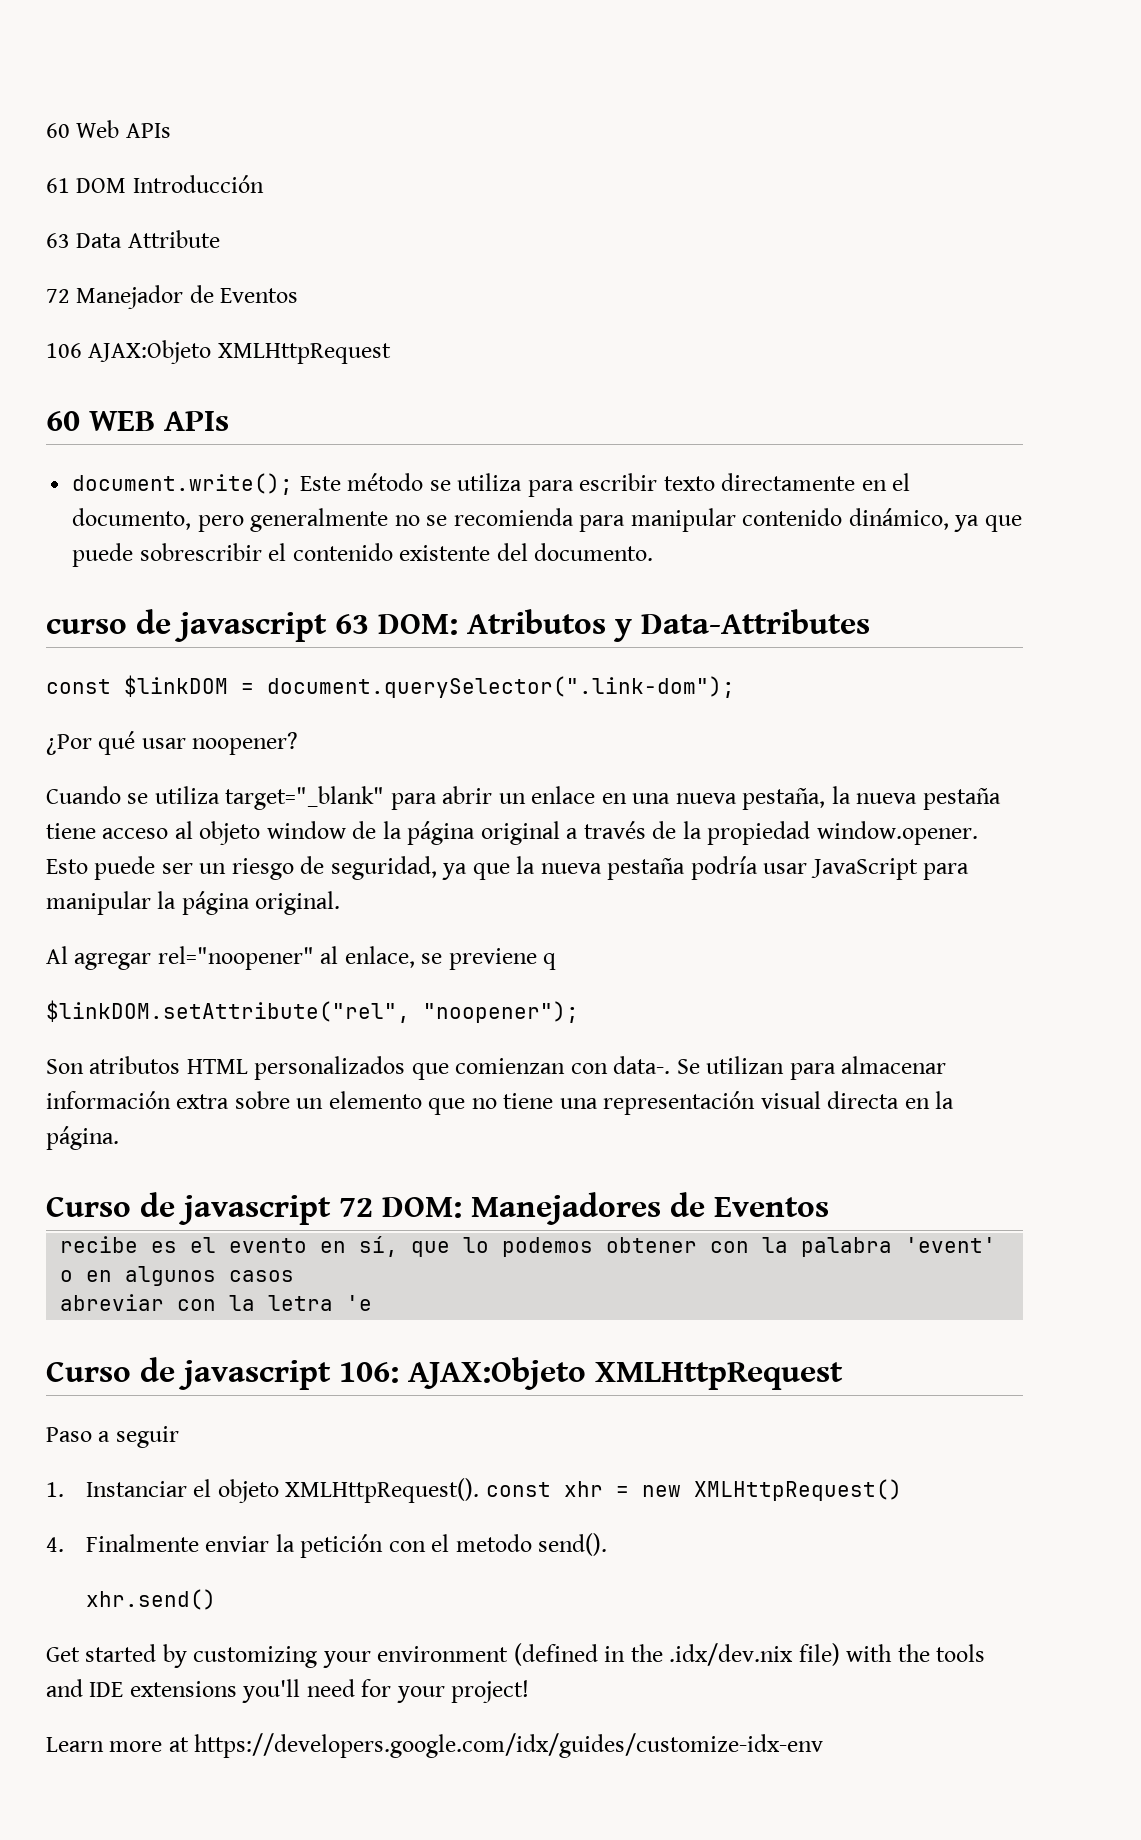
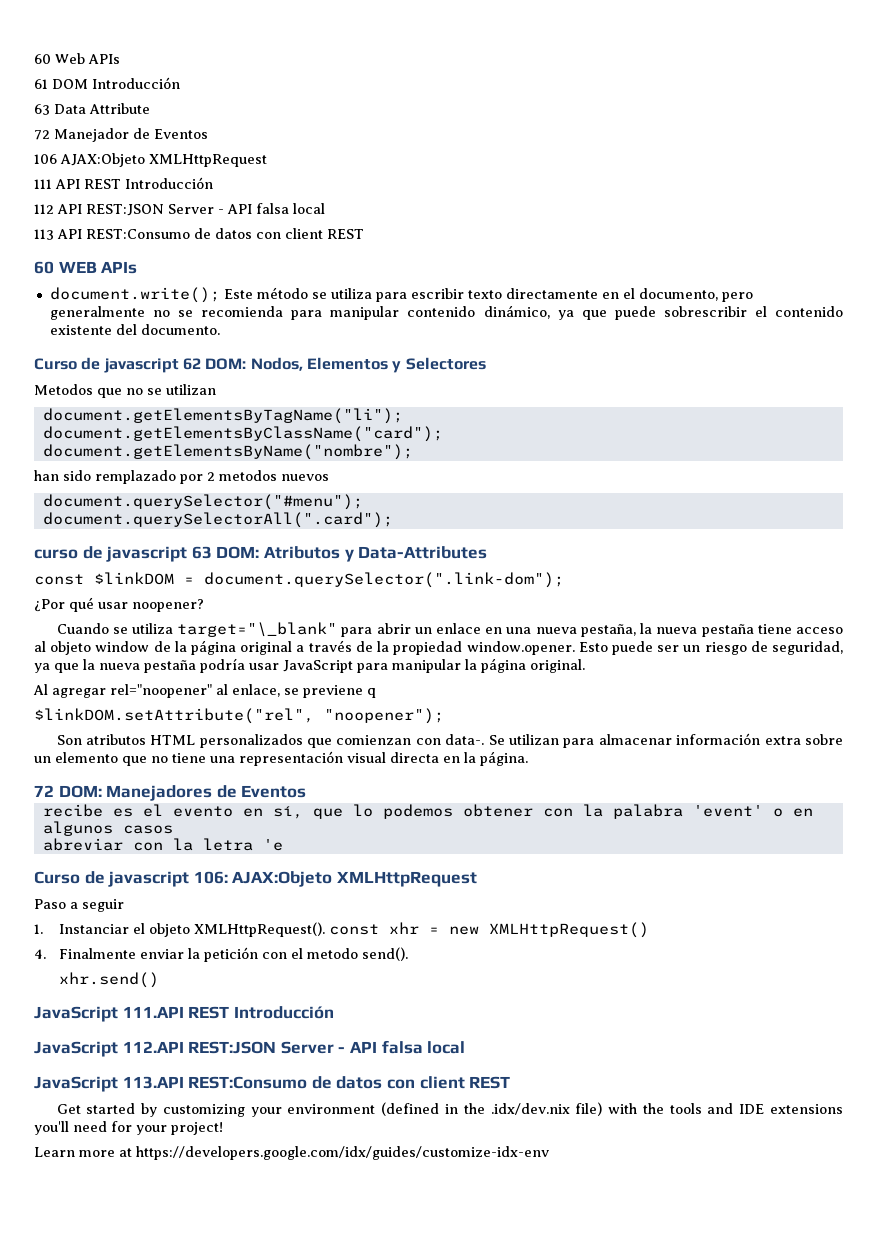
(391, 353) none -> [34,177,213,189] [34,203,325,216] [34,228,364,240] // 111 API REST Introducción // 112 API REST:JSON Server - API falsa local // 113 API REST:Consumo de datos con client REST
(654, 552) none -> [34,357,486,373] [34,384,216,398] [42,408,403,424] [42,426,443,442] [42,444,413,460] [34,470,329,484] [42,494,363,510] [42,512,393,528] // Curso de javascript 62 DOM: Nodos, Elementos y Selectores // Metodos que no se utilizan // document.getElementsByTagName("li"); // document.getElementsByClassName("card"); // document.getElementsByName("nombre"); // han sido remplazado por 2 metodos nuevos // document.querySelector("#menu"); // document.querySelectorAll(".card");
[225,786,385,810] target="_blank" -> [177,622,338,637] target="\_blank"
[46,1192,331,1225] Curso de javascript -> (528, 758) none
(216, 1599) none -> [34,1006,334,1022] [34,1040,466,1057] [34,1076,511,1092] // JavaScript 111.API REST Introducción // JavaScript 112.API REST:JSON Server - API falsa local // JavaScript 113.API REST:Consumo de datos con client REST

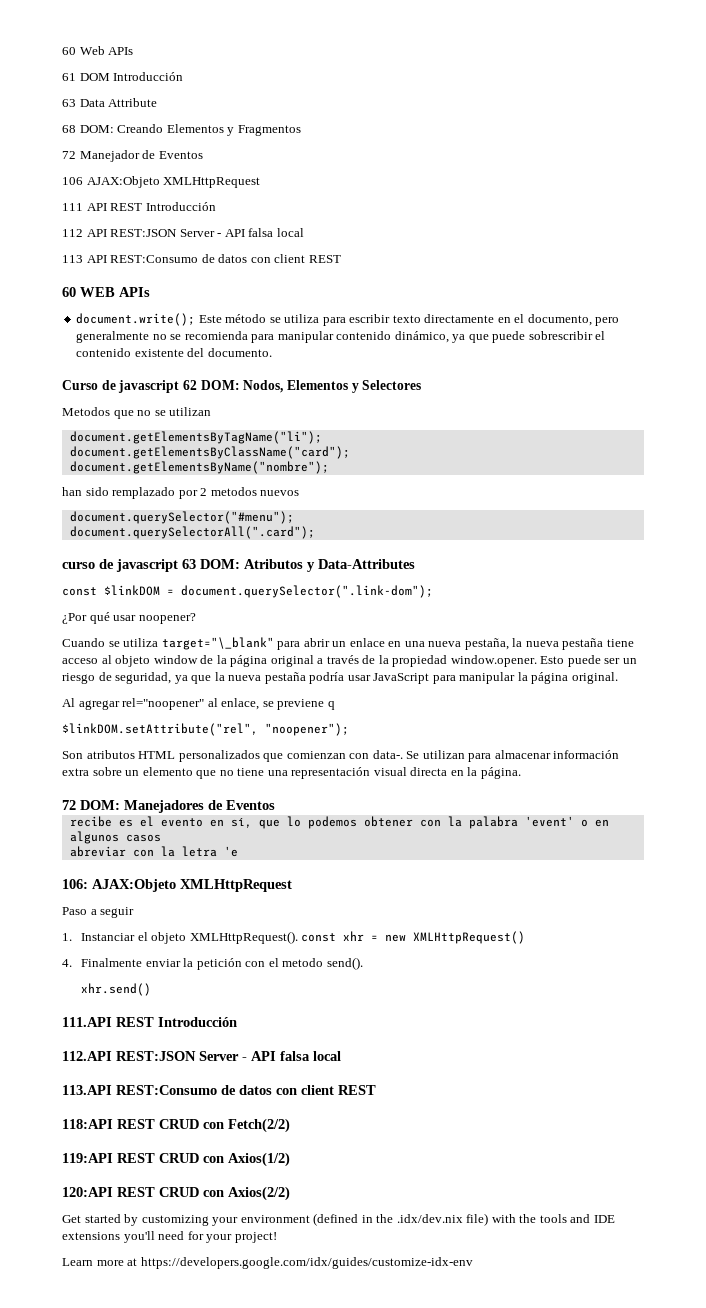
(150, 108) none -> [62,124,301,136] // 68 DOM: Creando Elementos y Fragmentos
[34,871,190,887] Curso de javascript -> (238, 851) none
[34,1006,118,1022] JavaScript -> (152, 989) none
[34,1041,118,1057] JavaScript -> (237, 1022) none
[34,1076,118,1092] JavaScript -> (341, 1056) none
(511, 1082) none -> [62,1118,290,1133] [62,1152,290,1167] [62,1186,290,1201] // 118:API REST CRUD con Fetch(2/2) // 119:API REST CRUD con Axios(1/2) // 120:API REST CRUD con Axios(2/2)

